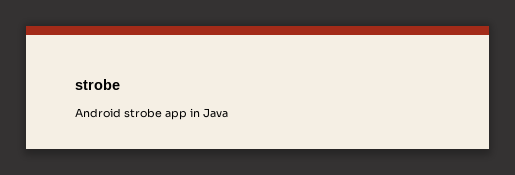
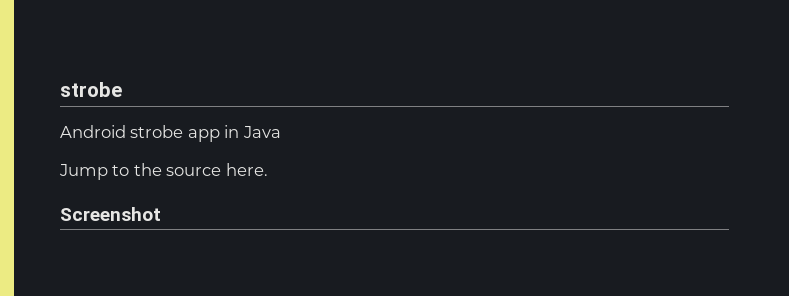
(228, 113) none -> [59,163,268,180] [60,207,161,221] // Jump to the source here. // Screenshot

